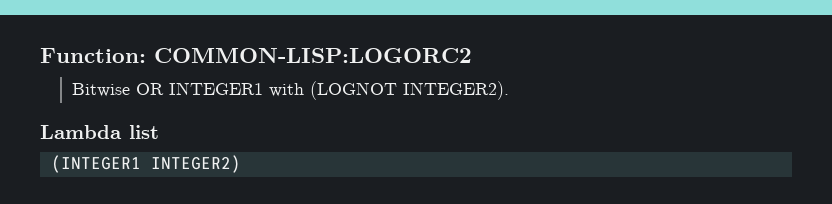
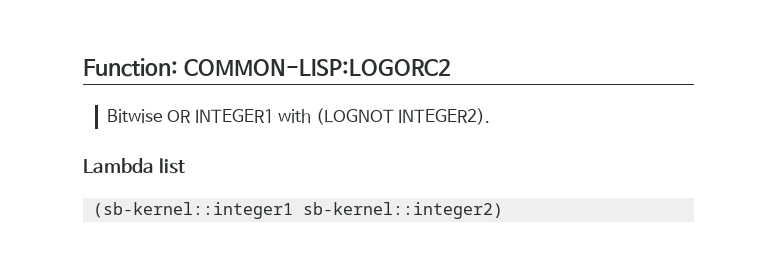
[50,155,241,173] (INTEGER1 INTEGER2) -> [92,202,503,219] (sb-kernel::integer1 sb-kernel::integer2)

